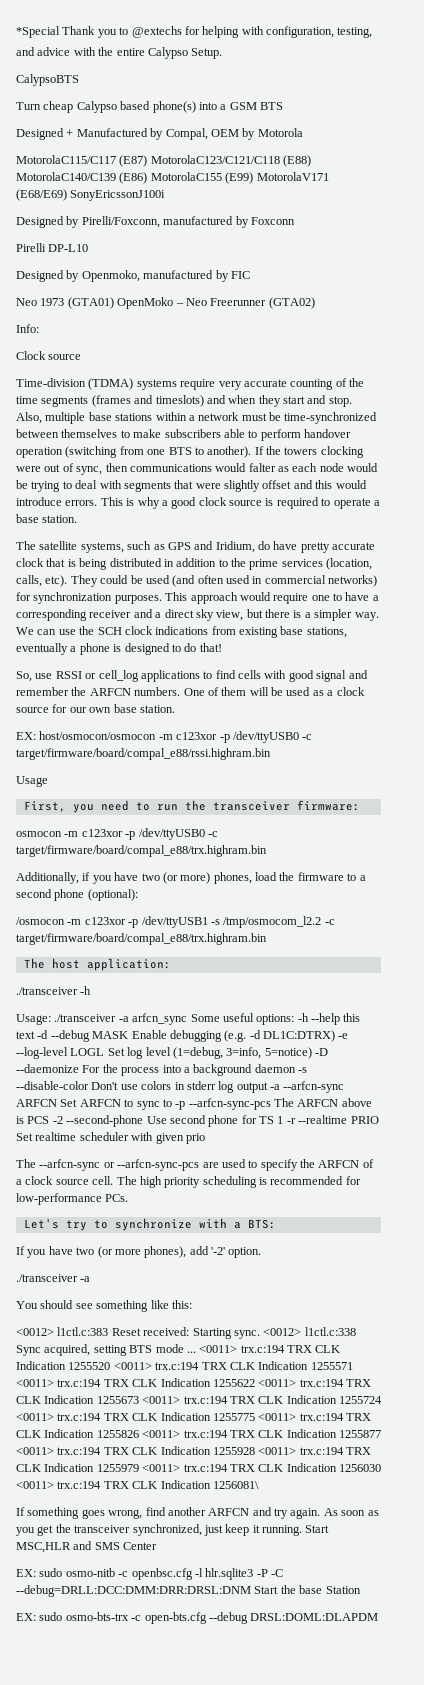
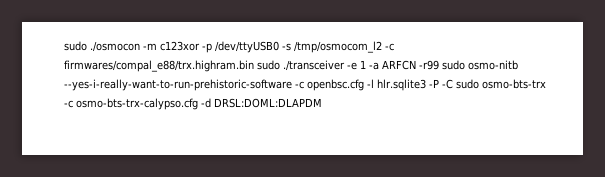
[16,26,373,38] [16,47,223,59] [16,74,79,86] [16,101,283,113] [16,128,303,140] [16,155,312,167] [16,172,329,184] [16,189,166,201] [16,216,295,228] [16,243,89,252] [16,270,250,282] [16,297,315,309] [16,324,39,333] [16,351,82,360] [16,378,364,390] [16,395,352,407] [16,412,378,424] [16,429,351,441] [16,446,364,458] [16,463,379,475] [16,480,367,492] [16,497,380,509] [16,514,78,523] [16,541,376,553] [16,558,373,570] [16,575,378,587] [16,592,379,604] [16,609,379,621] [16,626,347,638] [16,643,222,655] [16,670,368,682] [16,687,365,696] [16,704,175,713] [16,731,313,743] [16,748,271,760] [16,776,48,787] [23,800,360,813] [16,828,218,840] [16,845,267,857] [16,872,366,884] [16,889,138,901] [16,916,335,928] [16,933,267,945] [23,958,171,971] [16,986,92,995] [16,1013,361,1025] [16,1030,349,1042] [16,1047,328,1059] [16,1064,307,1076] [16,1081,345,1093] [16,1098,372,1110] [16,1115,379,1127] [16,1132,205,1144] [16,1159,374,1171] [16,1176,361,1188] [16,1193,129,1205] [23,1218,276,1231] [16,1246,262,1258] [16,1274,91,1282] [16,1300,192,1312] [16,1327,356,1339] [16,1344,341,1356] [16,1361,353,1370] [16,1378,371,1387] [16,1395,382,1404] [16,1412,371,1421] [16,1429,381,1438] [16,1446,371,1455] [16,1463,381,1472] [16,1480,259,1489] [16,1507,379,1519] [16,1524,330,1536] [16,1541,158,1553] [16,1569,36,1577] *Special Thank you to @extechs for helping with configuration, testing, // and advice with the entire Calypso Setup. // CalypsoBTS // Turn cheap Calypso based phone(s) into a GSM BTS // Designed + Manufactured by Compal, OEM by Motorola // MotorolaC115/C117 (E87) MotorolaC123/C121/C118 (E88) MotorolaC140/C139 (E86) MotorolaC155 (E99) MotorolaV171 (E68/E69) SonyEricssonJ100i // Designed by Pirelli/Foxconn, manufactured by Foxconn // Pirelli DP-L10 // Designed by Openmoko, manufactured by FIC // Neo 1973 (GTA01) OpenMoko – Neo Freerunner (GTA02) // Info: // Clock source // Time-division (TDMA) systems require very accurate counting of the time segments (frames and timeslots) and when they start and stop. Also, multiple base stations within a network must be time-synchronized between themselves to make subscribers able to perform handover operation (switching from one BTS to another). If the towers clocking were out of sync, then communications would falter as each node would be trying to deal with segments that were slightly offset and this would introduce errors. This is why a good clock source is required to operate a base station. // The satellite systems, such as GPS and Iridium, do have pretty accurate clock that is being distributed in addition to the prime services (location, calls, etc). They could be used (and often used in commercial networks) for synchronization purposes. This approach would require one to have a corresponding receiver and a direct sky view, but there is a simpler way. We can use the SCH clock indications from existing base stations, eventually a phone is designed to do that! // So, use RSSI or cell_log applications to find cells with good signal and remember the ARFCN numbers. One of them will be used as a clock source for our own base station. // EX: host/osmocon/osmocon -m c123xor -p /dev/ttyUSB0 -c target/firmware/board/compal_e88/rssi.highram.bin // Usage // First, you need to run the transceiver firmware: // osmocon -m c123xor -p /dev/ttyUSB0 -c target/firmware/board/compal_e88/trx.highram.bin // Additionally, if you have two (or more) phones, load the firmware to a second phone (optional): // /osmocon -m c123xor -p /dev/ttyUSB1 -s /tmp/osmocom_l2.2 -c target/firmware/board/compal_e88/trx.highram.bin // The host application: // ./transceiver -h // Usage: ./transceiver -a arfcn_sync Some useful options: -h --help this text -d --debug MASK Enable debugging (e.g. -d DL1C:DTRX) -e --log-level LOGL Set log level (1=debug, 3=info, 5=notice) -D --daemonize For the process into a background daemon -s --disable-color Don't use colors in stderr log output -a --arfcn-sync ARFCN Set ARFCN to sync to -p --arfcn-sync-pcs The ARFCN above is PCS -2 --second-phone Use second phone for TS 1 -r --realtime PRIO Set realtime scheduler with given prio // The --arfcn-sync or --arfcn-sync-pcs are used to specify the ARFCN of a clock source cell. The high priority scheduling is recommended for low-performance PCs. // Let's try to synchronize with a BTS: // If you have two (or more phones), add '-2' option. // ./transceiver -a // You should see something like this: // <0012> l1ctl.c:383 Reset received: Starting sync. <0012> l1ctl.c:338 Sync acquired, setting BTS mode ... <0011> trx.c:194 TRX CLK Indication 1255520 <0011> trx.c:194 TRX CLK Indication 1255571 <0011> trx.c:194 TRX CLK Indication 1255622 <0011> trx.c:194 TRX CLK Indication 1255673 <0011> trx.c:194 TRX CLK Indication 1255724 <0011> trx.c:194 TRX CLK Indication 1255775 <0011> trx.c:194 TRX CLK Indication 1255826 <0011> trx.c:194 TRX CLK Indication 1255877 <0011> trx.c:194 TRX CLK Indication 1255928 <0011> trx.c:194 TRX CLK Indication 1255979 <0011> trx.c:194 TRX CLK Indication 1256030 <0011> trx.c:194 TRX CLK Indication 1256081\ // If something goes wrong, find another ARFCN and try again. As soon as you get the transceiver synchronized, just keep it running. Start MSC,HLR and SMS Center // EX: -> [64,41,394,53] [64,60,439,72] sudo ./osmocon -m c123xor -p /dev/ttyUSB0 -s /tmp/osmocom_l2 -c firmwares/compal_e88/trx.highram.bin sudo ./transceiver -e 1 -a ARFCN -r99
(115, 1572) none -> [64,79,292,91] --yes-i-really-want-to-run-prehistoric-software
[16,1585,361,1597] [16,1613,36,1621] --debug=DRLL:DCC:DMM:DRR:DRSL:DNM Start the base Station // EX: -> (453, 84) none
[144,1612,248,1624] open-bts.cfg --debug -> [76,98,211,110] osmo-bts-trx-calypso.cfg -d

